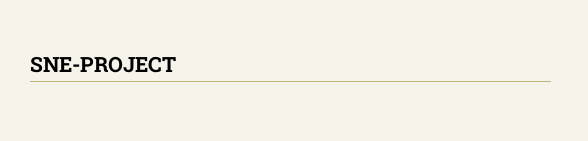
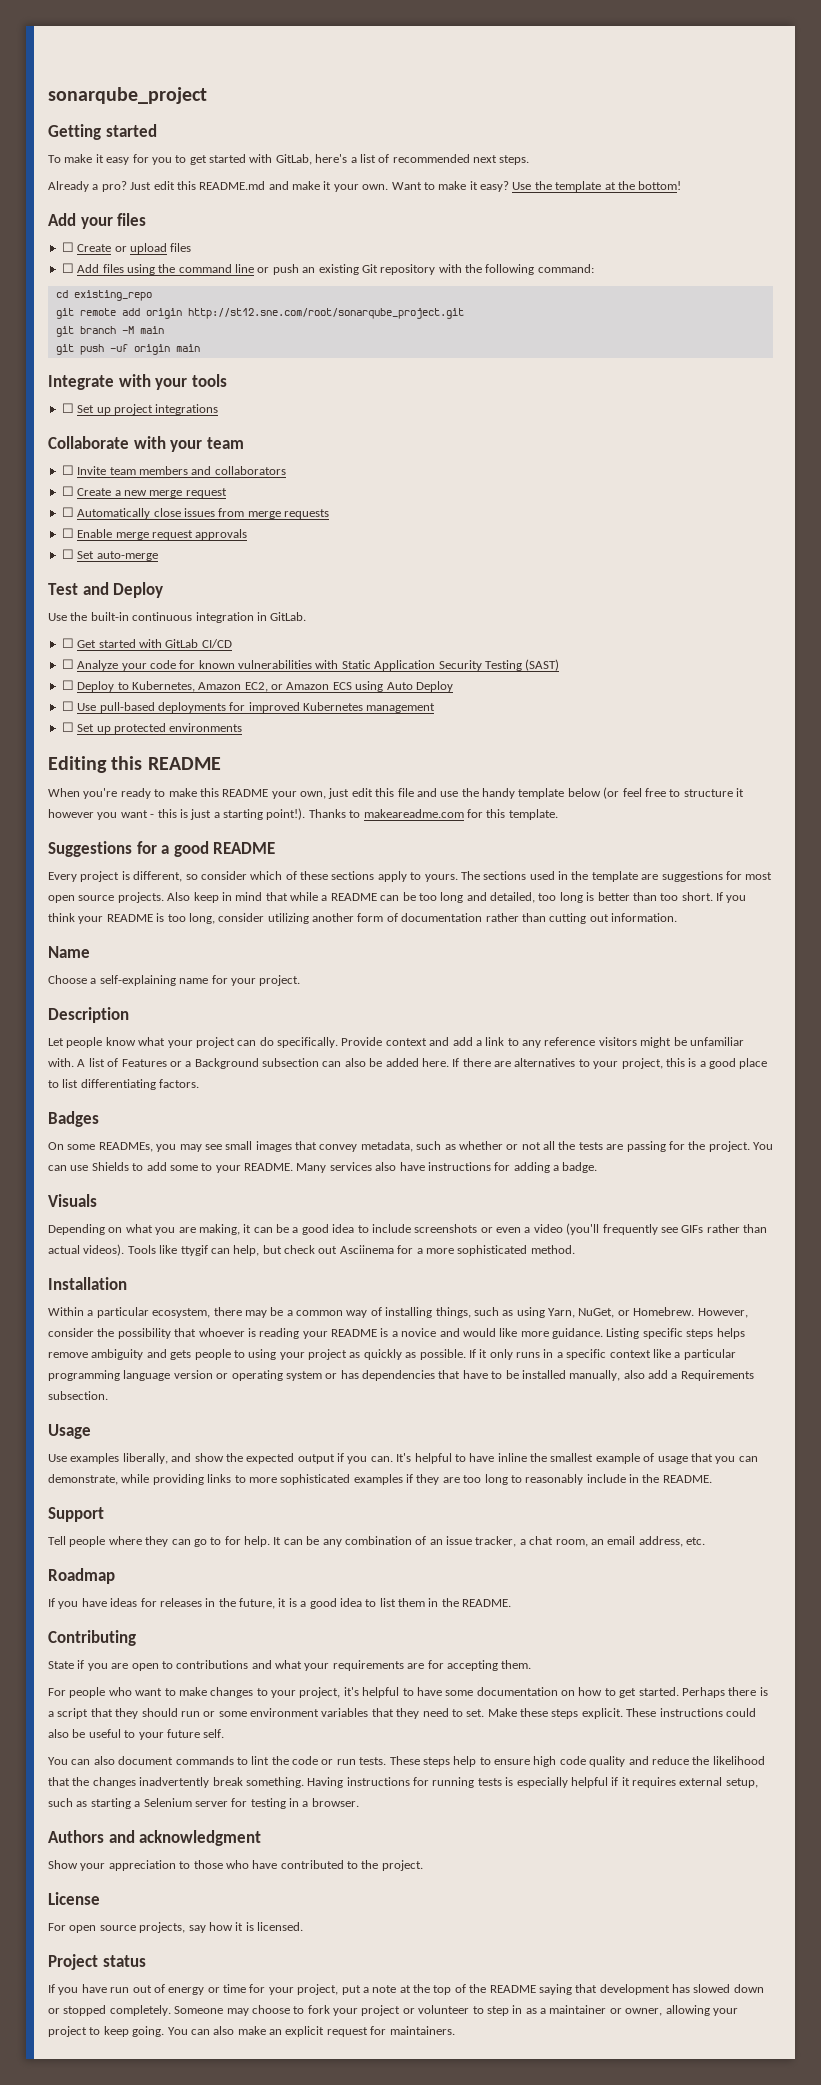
[30,56,176,73] SNE-PROJECT -> [48,87,207,104] [48,124,157,140] [48,154,530,165] [48,181,682,192] [48,213,147,229] [61,242,192,254] [61,263,594,275] [55,290,152,301] [55,308,464,319] [55,326,164,337] [55,344,200,355] [48,374,227,390] [61,403,219,415] [48,436,244,452] [61,465,286,475] [61,486,227,498] [61,507,329,519] [61,528,248,540] [61,549,158,561] [48,582,164,598] [48,612,307,623] [61,638,232,648] [61,659,560,671] [61,680,453,692] [61,701,436,713] [61,722,243,734] [48,756,221,773] [48,787,744,799] [48,808,558,820] [48,841,276,857] [48,871,773,882] [48,892,747,903] [48,913,677,924] [48,946,90,958] [48,975,301,986] [48,1007,129,1023] [48,1037,744,1048] [48,1058,768,1069] [48,1079,200,1090] [48,1111,99,1127] [48,1141,773,1152] [48,1162,598,1173] [48,1194,97,1207] [48,1223,767,1235] [48,1244,575,1256] [48,1277,127,1290] [48,1307,748,1318] [48,1328,745,1339] [48,1349,736,1360] [48,1370,754,1381] [48,1391,108,1400] [48,1424,91,1439] [48,1453,758,1464] [48,1474,712,1485] [48,1507,104,1522] [48,1536,705,1547] [48,1568,115,1584] [48,1598,512,1609] [48,1630,136,1646] [48,1660,532,1671] [48,1687,768,1698] [48,1708,756,1719] [48,1729,225,1740] [48,1756,765,1767] [48,1777,758,1788] [48,1798,359,1809] [48,1830,262,1846] [48,1860,423,1871] [48,1892,100,1905] [48,1922,303,1933] [48,1954,146,1970] [48,1984,764,1995] [48,2005,738,2016] [48,2026,455,2037] sonarqube_project // Getting started // To make it easy for you to get started with GitLab, here's a list of recommended next steps. // Already a pro? Just edit this README.md and make it your own. Want to make it easy? Use the template at the bottom! // Add your files // ☐ Create or upload files // ☐ Add files using the command line or push an existing Git repository with the following command: // cd existing_repo // git remote add origin http://st12.sne.com/root/sonarqube_project.git // git branch -M main // git push -uf origin main // Integrate with your tools // ☐ Set up project integrations // Collaborate with your team // ☐ Invite team members and collaborators // ☐ Create a new merge request // ☐ Automatically close issues from merge requests // ☐ Enable merge request approvals // ☐ Set auto-merge // Test and Deploy // Use the built-in continuous integration in GitLab. // ☐ Get started with GitLab CI/CD // ☐ Analyze your code for known vulnerabilities with Static Application Security Testing (SAST) // ☐ Deploy to Kubernetes, Amazon EC2, or Amazon ECS using Auto Deploy // ☐ Use pull-based deployments for improved Kubernetes management // ☐ Set up protected environments // Editing this README // When you're ready to make this README your own, just edit this file and use the handy template below (or feel free to structure it however you want - this is just a starting point!). Thanks to makeareadme.com for this template. // Suggestions for a good README // Every project is different, so consider which of these sections apply to yours. The sections used in the template are suggestions for most open source projects. Also keep in mind that while a README can be too long and detailed, too long is better than too short. If you think your README is too long, consider utilizing another form of documentation rather than cutting out information. // Name // Choose a self-explaining name for your project. // Description // Let people know what your project can do specifically. Provide context and add a link to any reference visitors might be unfamiliar with. A list of Features or a Background subsection can also be added here. If there are alternatives to your project, this is a good place to list differentiating factors. // Badges // On some READMEs, you may see small images that convey metadata, such as whether or not all the tests are passing for the project. You can use Shields to add some to your README. Many services also have instructions for adding a badge. // Visuals // Depending on what you are making, it can be a good idea to include screenshots or even a video (you'll frequently see GIFs rather than actual videos). Tools like ttygif can help, but check out Asciinema for a more sophisticated method. // Installation // Within a particular ecosystem, there may be a common way of installing things, such as using Yarn, NuGet, or Homebrew. However, consider the possibility that whoever is reading your README is a novice and would like more guidance. Listing specific steps helps remove ambiguity and gets people to using your project as quickly as possible. If it only runs in a specific context like a particular programming language version or operating system or has dependencies that have to be installed manually, also add a Requirements subsection. // Usage // Use examples liberally, and show the expected output if you can. It's helpful to have inline the smallest example of usage that you can demonstrate, while providing links to more sophisticated examples if they are too long to reasonably include in the README. // Support // Tell people where they can go to for help. It can be any combination of an issue tracker, a chat room, an email address, etc. // Roadmap // If you have ideas for releases in the future, it is a good idea to list them in the README. // Contributing // State if you are open to contributions and what your requirements are for accepting them. // For people who want to make changes to your project, it's helpful to have some documentation on how to get started. Perhaps there is a script that they should run or some environment variables that they need to set. Make these steps explicit. These instructions could also be useful to your future self. // You can also document commands to lint the code or run tests. These steps help to ensure high code quality and reduce the likelihood that the changes inadvertently break something. Having instructions for running tests is especially helpful if it requires external setup, such as starting a Selenium server for testing in a browser. // Authors and acknowledgment // Show your appreciation to those who have contributed to the project. // License // For open source projects, say how it is licensed. // Project status // If you have run out of energy or time for your project, put a note at the top of the README saying that development has slowed down or stopped completely. Someone may choose to fork your project or volunteer to step in as a maintainer or owner, allowing your project to keep going. You can also make an explicit request for maintainers.

